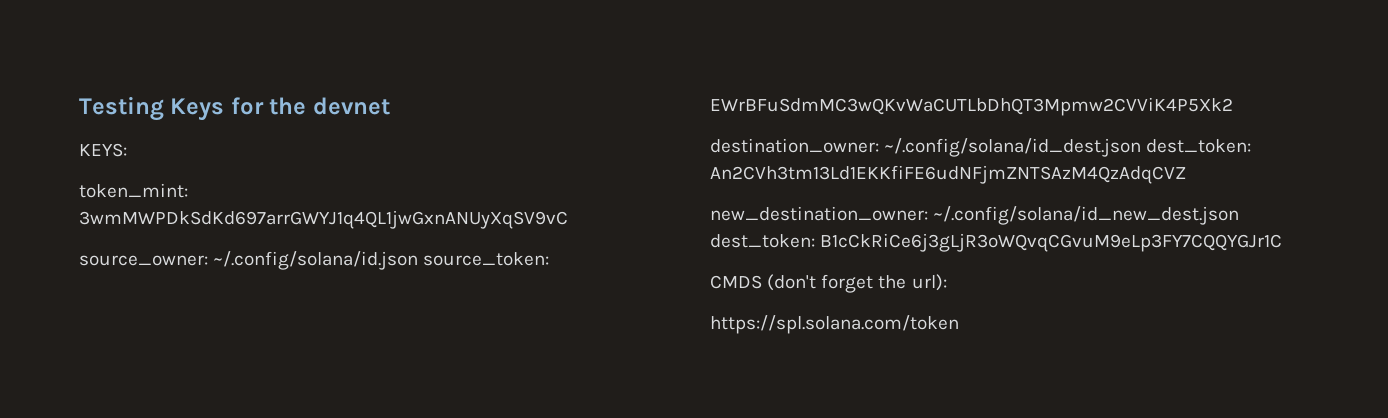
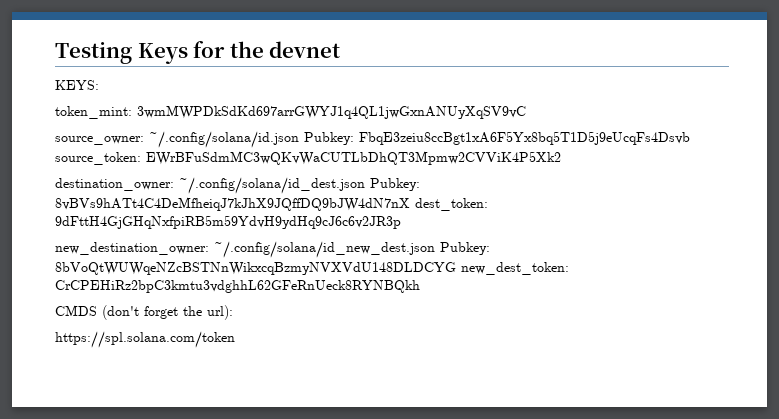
(419, 260) none -> [304,131,690,145] Pubkey: FbqE3zeiu8ccBgt1xA6F5Yx8bq5T1D5j9eUcqFs4Dsvb
[1146,139,1252,153] [710,165,1186,184] [710,206,1240,225] [710,233,1283,252] dest_token: An2CVh3tm13Ld1EKKfiFE6udNFjmZNTSAzM4QzAdqCVZ // new_destination_owner: ~/.config/solana/id_new_dest.json dest_token: B1cCkRiCe6j3gLjR3oWQvqCGvuM9eLp3FY7CQQYGJr1C -> [370,178,420,191] [55,197,488,211] [55,215,401,229] [55,241,490,258] [55,262,569,275] [55,280,420,293] Pubkey: 8vBVs9hATt4C4DeMfheiqJ7kJhX9JQffDQ9bJW4dN7nX dest_token: 9dFttH4GjGHqNxfpiRB5m59YdvH9ydHq9cJ6c6v2JR3p // new_destination_owner: ~/.config/solana/id_new_dest.json Pubkey: 8bVoQtWUWqeNZcBSTNnWikxcqBzmyNVXVdU148DLDCYG new_dest_token: CrCPEHiRz2bpC3kmtu3vdghhL62GFeRnUeck8RYNBQkh

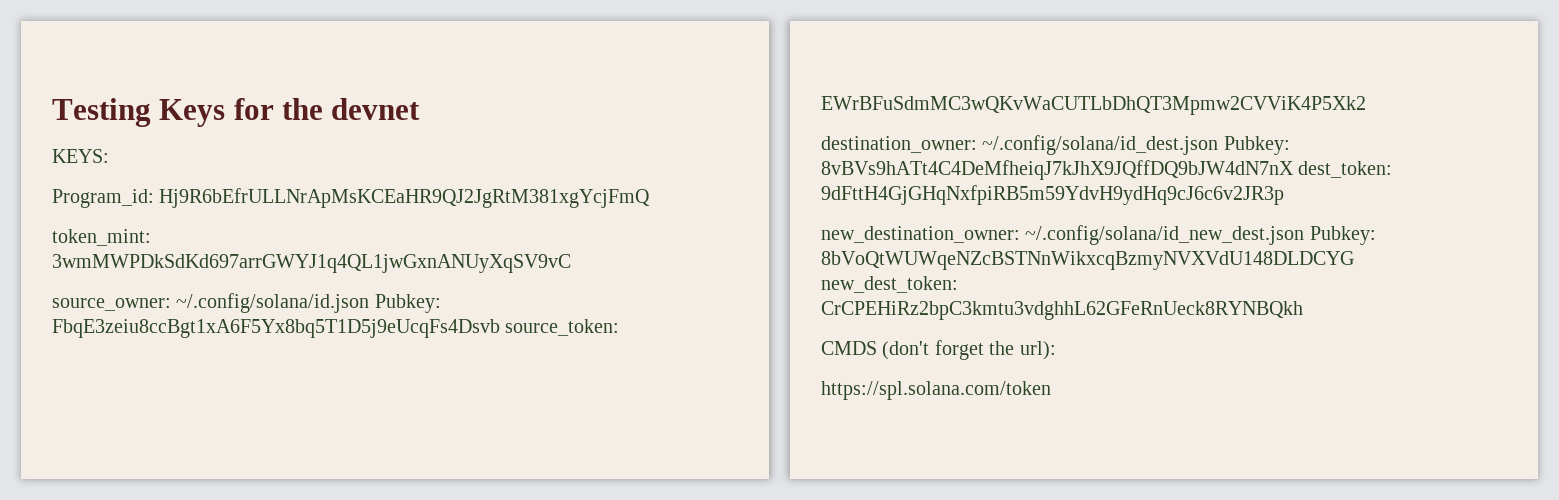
(99, 85) none -> [52,188,651,208] // Program_id: Hj9R6bEfrULLNrApMsKCEaHR9QJ2JgRtM381xgYcjFmQ

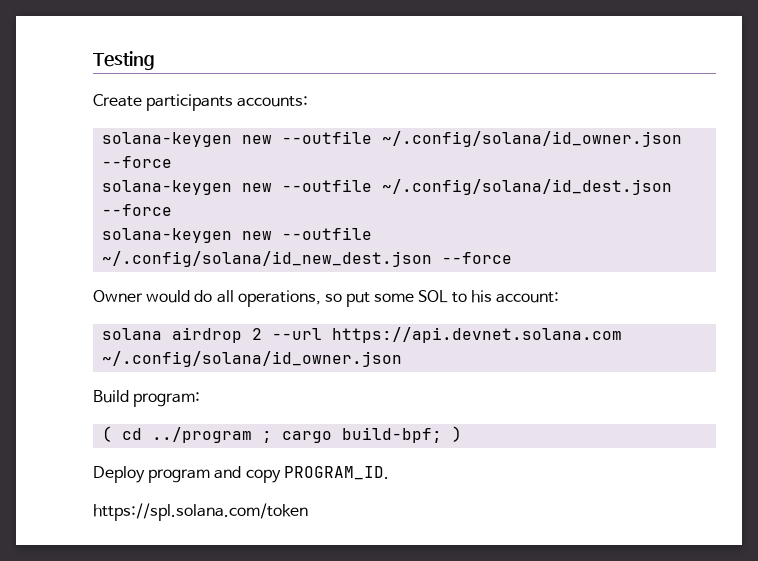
[159,98,421,127] [52,149,109,163] [52,188,651,208] [52,229,151,246] [52,254,571,273] [52,293,441,313] [52,319,620,338] [821,96,1366,115] [821,135,1290,155] [821,160,1393,180] [821,185,1284,205] [821,225,1376,245] [821,251,1354,270] [821,276,958,293] [821,301,1303,320] [821,340,1056,360] Keys for the devnet // KEYS: // Program_id: Hj9R6bEfrULLNrApMsKCEaHR9QJ2JgRtM381xgYcjFmQ // token_mint: 3wmMWPDkSdKd697arrGWYJ1q4QL1jwGxnANUyXqSV9vC // source_owner: ~/.config/solana/id.json Pubkey: FbqE3zeiu8ccBgt1xA6F5Yx8bq5T1D5j9eUcqFs4Dsvb source_token: EWrBFuSdmMC3wQKvWaCUTLbDhQT3Mpmw2CVViK4P5Xk2 // destination_owner: ~/.config/solana/id_dest.json Pubkey: 8vBVs9hATt4C4DeMfheiqJ7kJhX9JQffDQ9bJW4dN7nX dest_token: 9dFttH4GjGHqNxfpiRB5m59YdvH9ydHq9cJ6c6v2JR3p // new_destination_owner: ~/.config/solana/id_new_dest.json Pubkey: 8bVoQtWUWqeNZcBSTNnWikxcqBzmyNVXVdU148DLDCYG new_dest_token: CrCPEHiRz2bpC3kmtu3vdghhL62GFeRnUeck8RYNBQkh // CMDS (don't forget the url): -> [93,94,309,111] [102,131,683,147] [102,156,173,168] [102,179,673,195] [102,204,173,216] [102,227,373,243] [102,251,513,267] [93,290,560,307] [102,327,623,343] [102,351,403,367] [93,390,201,407] [102,426,463,443] [93,466,389,483] // Create participants accounts: // solana-keygen new --outfile ~/.config/solana/id_owner.json --force // solana-keygen new --outfile ~/.config/solana/id_dest.json --force // solana-keygen new --outfile ~/.config/solana/id_new_dest.json --force // Owner would do all operations, so put some SOL to his account: // solana airdrop 2 --url https://api.devnet.solana.com ~/.config/solana/id_owner.json // Build program: // ( cd ../program ; cargo build-bpf; ) // Deploy program and copy PROGRAM_ID.

